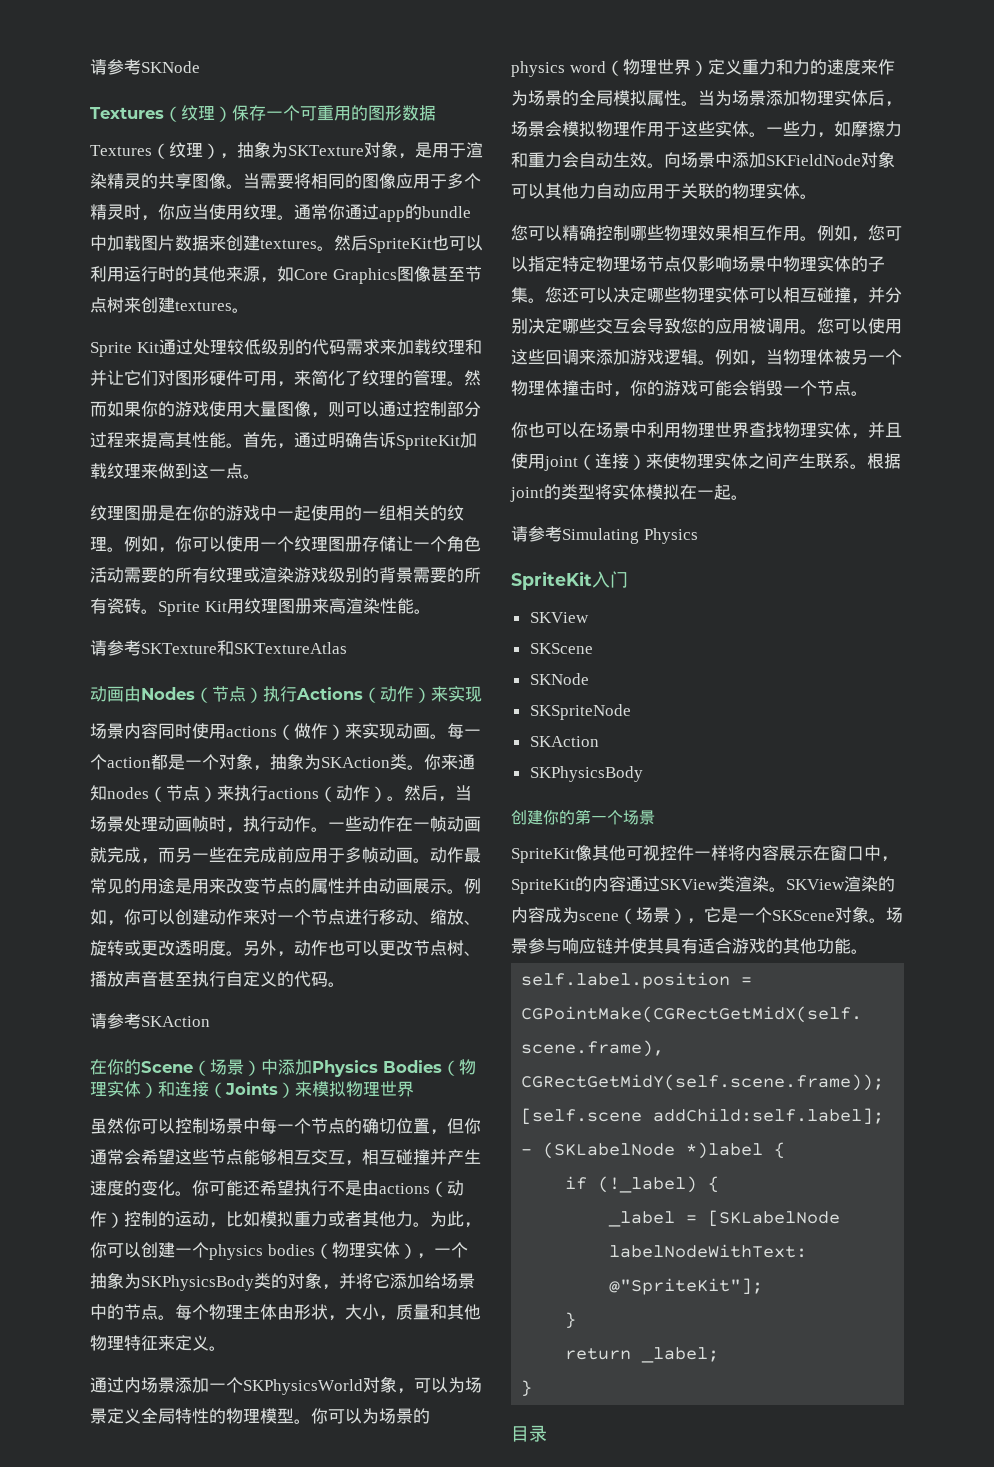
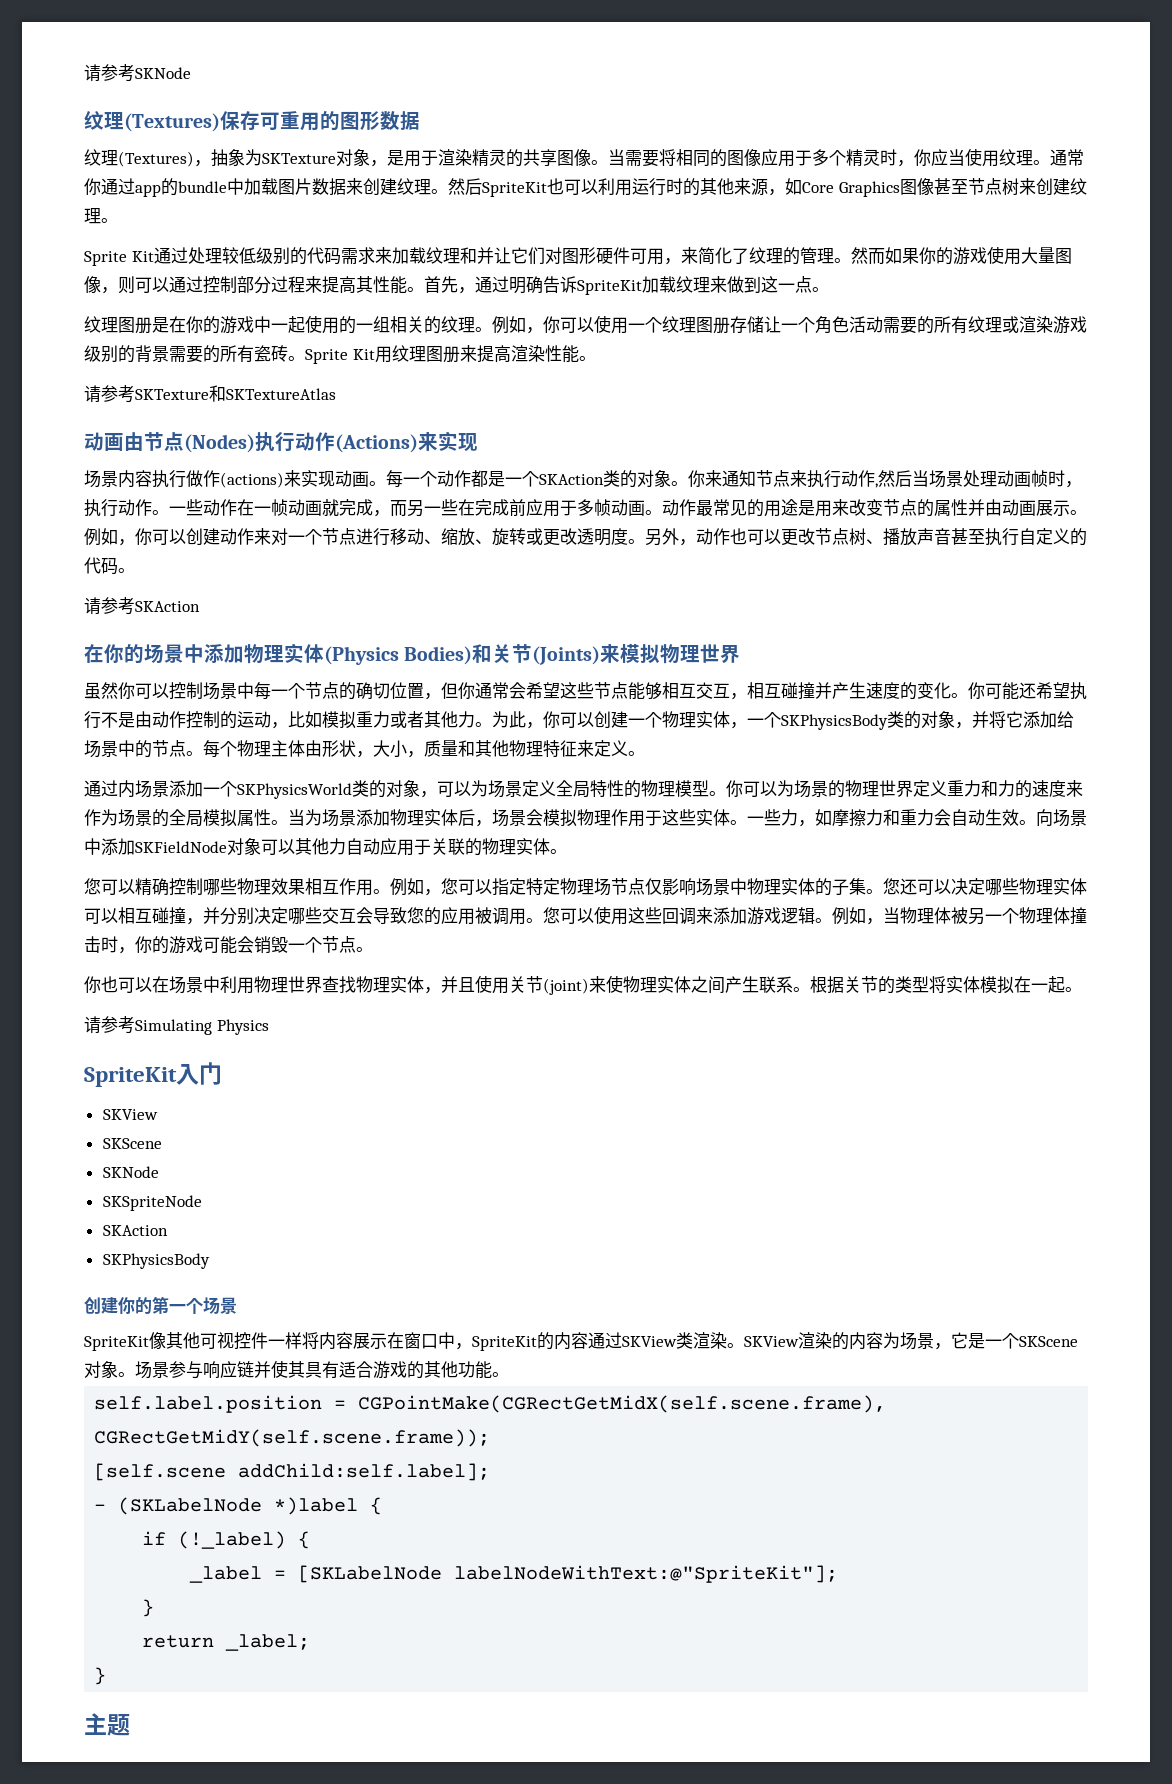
[90,105,300,122] Textures（纹理）保存一个 -> [84,110,260,132] 纹理(Textures)保存
[90,142,220,159] Textures（纹理） -> [84,149,194,167] 纹理(Textures)
[260,239,317,249] textures -> [397,178,431,195] 纹理
[175,301,232,311] textures -> [1069,178,1087,195] [84,208,101,224] 纹理
(329, 606) none -> [476,345,494,363] 提
[141,686,431,703] Nodes（节点）执行Actions（动作） -> [144,432,418,453] 节点(Nodes)执行动作(Actions)
[158,723,345,740] 同时使用actions（做作） -> [152,470,284,488] 执行做作(actions)
[107,757,151,768] action -> [437,470,471,487] 动作
[219,753,475,771] [90,785,455,802] 对象，抽象为SKAction类。你来通知nodes（节点）来执行actions（动作）。然后， -> [539,470,912,488] SKAction类的对象。你来通知节点来执行动作,然后
[141,1059,476,1077] [90,1081,295,1098] Scene（场景）中添加Physics Bodies（物理实体）和连接（Joints） -> [144,643,601,665] 场景中添加物理实体(Physics Bodies)和关节(Joints)
[379,1180,464,1197] [90,1211,124,1228] actions（动作） -> [152,711,186,728] 动作
[209,1242,468,1260] [90,1272,141,1289] physics bodies（物理实体），一个抽象为 -> [662,711,781,729] 物理实体，一个
(363, 1387) none -> [352,780,386,798] 类的
[511,59,708,77] physics word（物理世界） -> [845,780,913,797] 物理世界
[544,453,646,471] joint（连接） -> [509,976,589,995] 关节(joint)
[510,487,544,502] joint -> [844,976,878,993] 关节
[545,907,687,924] 成为scene（场景） -> [883,1332,934,1350] 为场景
[511,1425,547,1442] 目录 -> [84,1713,130,1736] 主题

